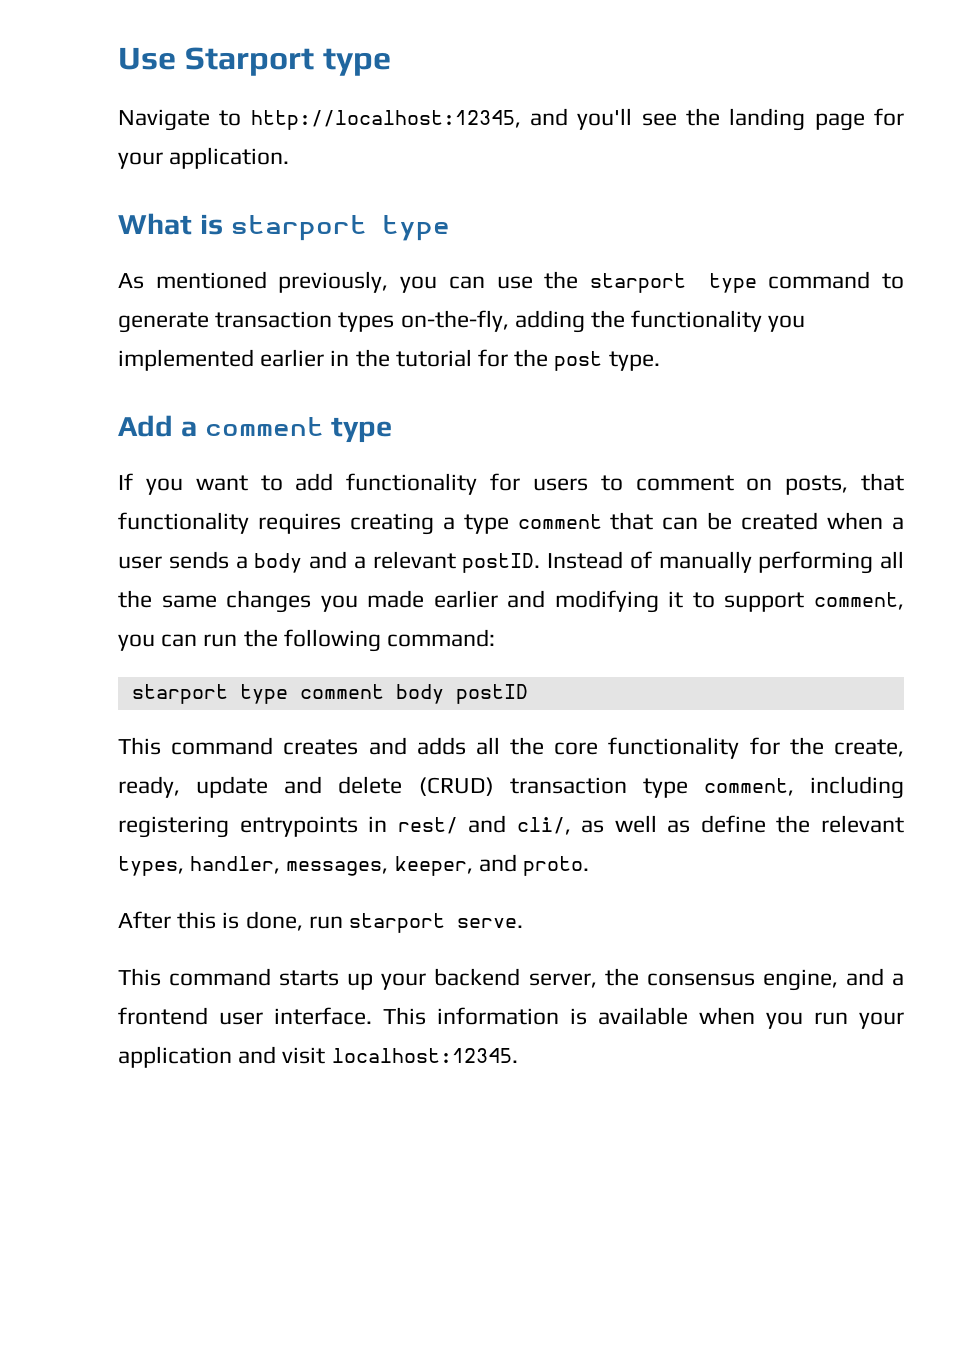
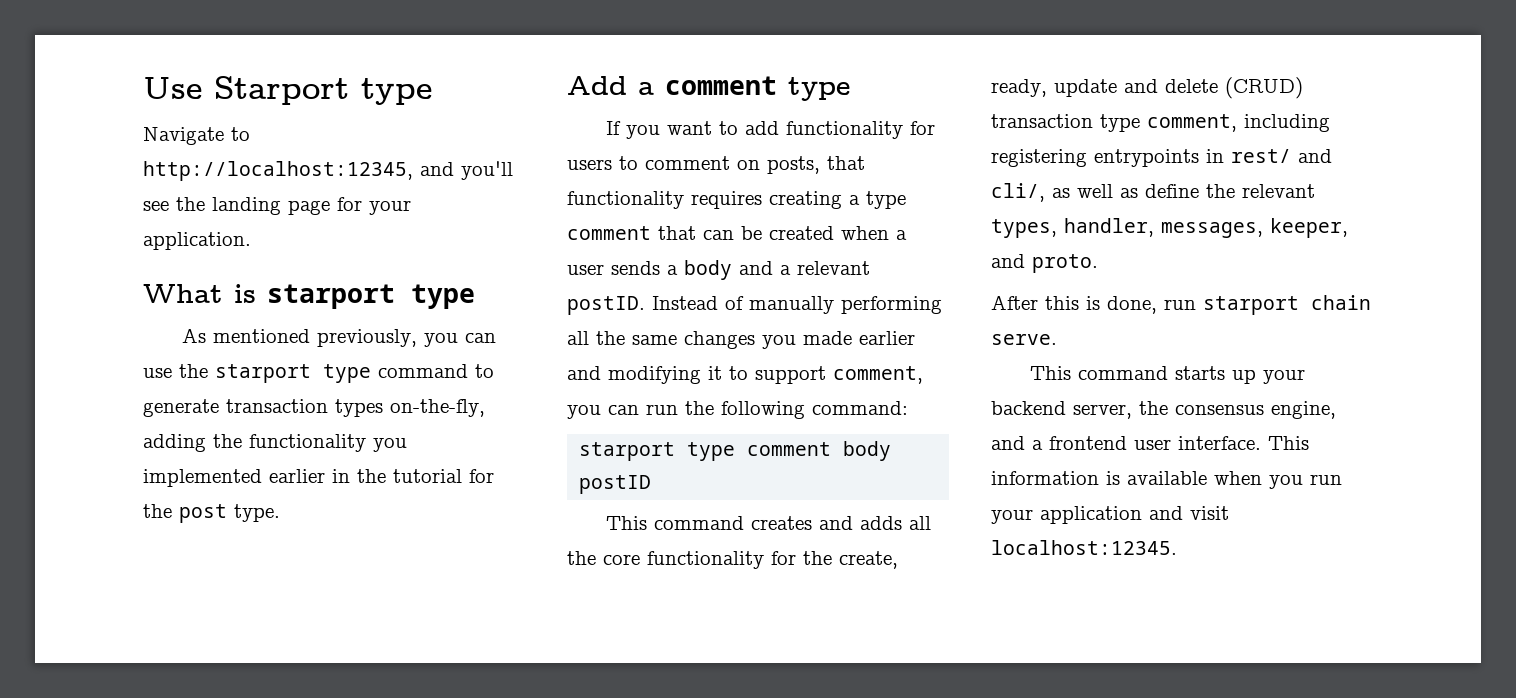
(446, 923) none -> [1311,295,1371,310] chain

